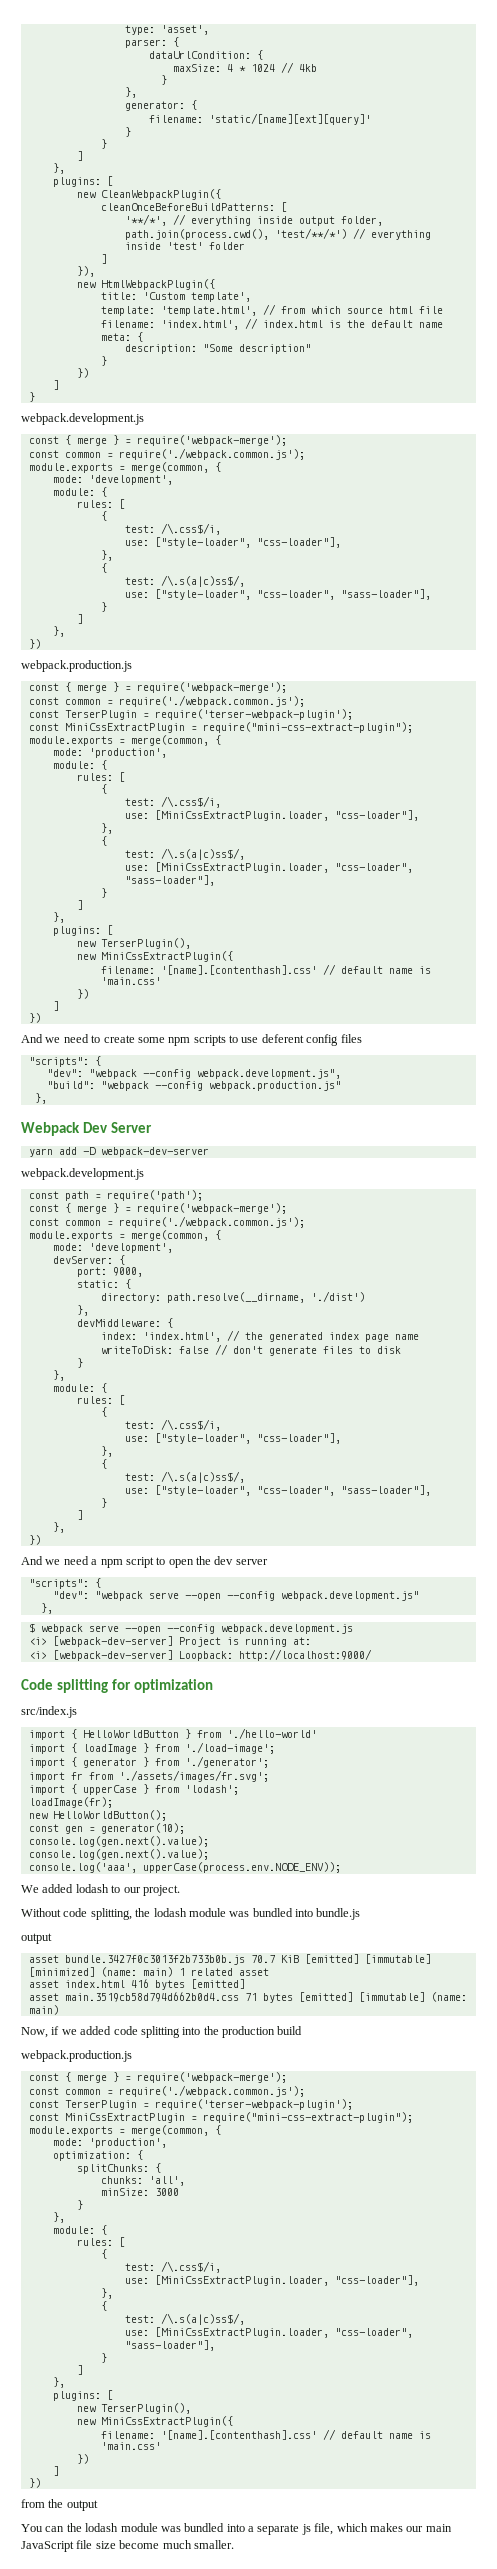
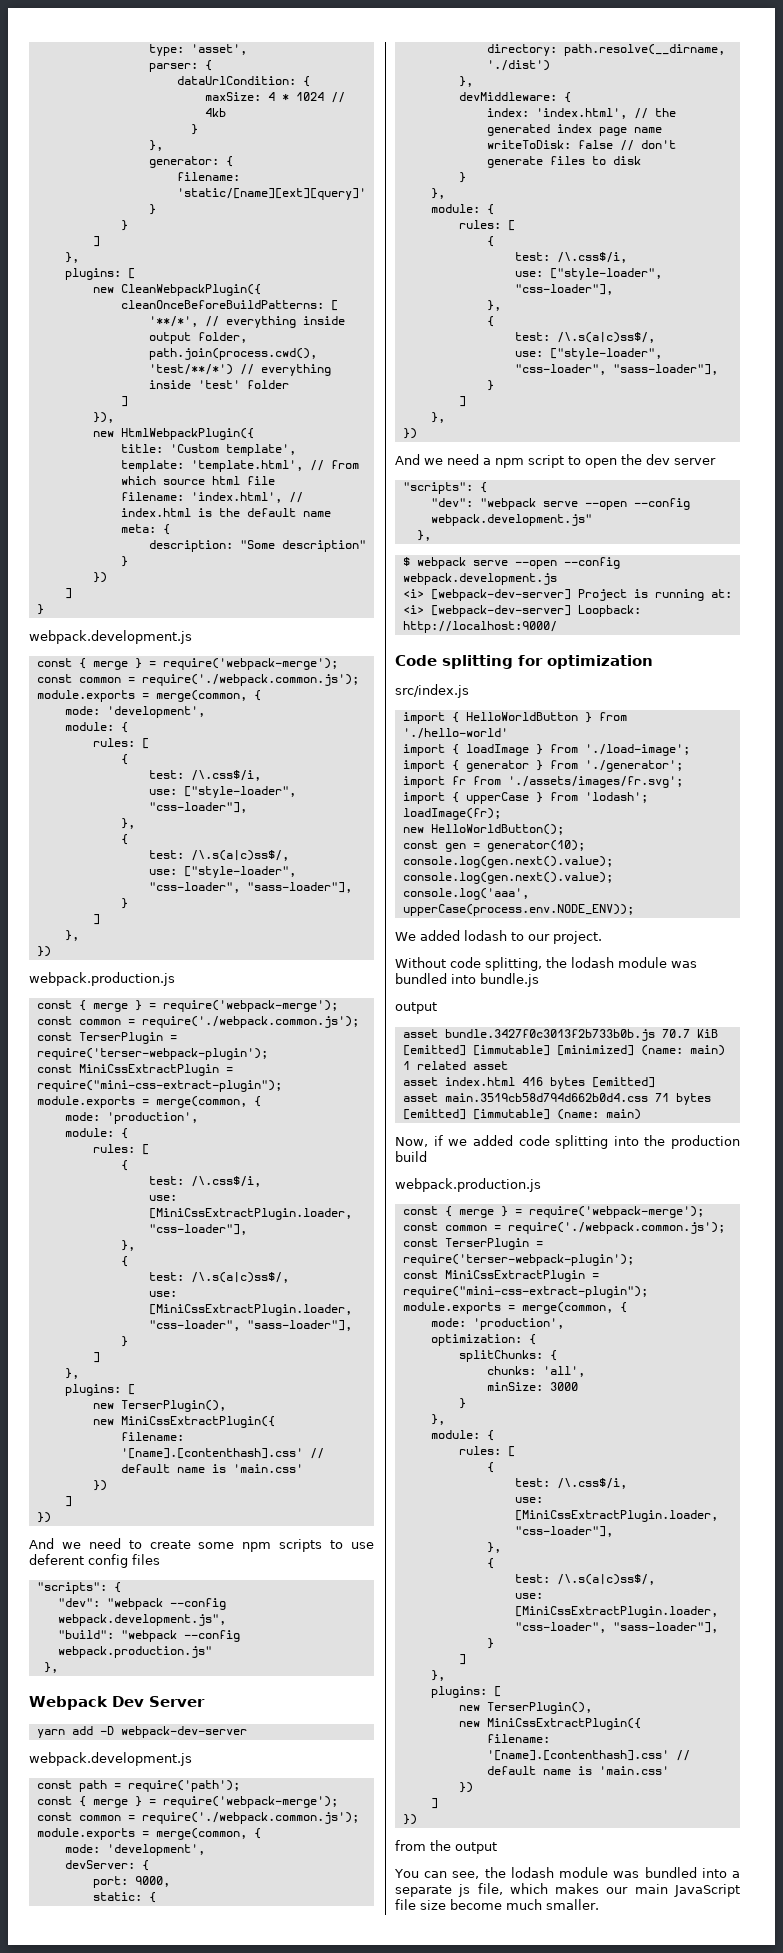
(65, 2529) none -> [452,1871,480,1879] see,

